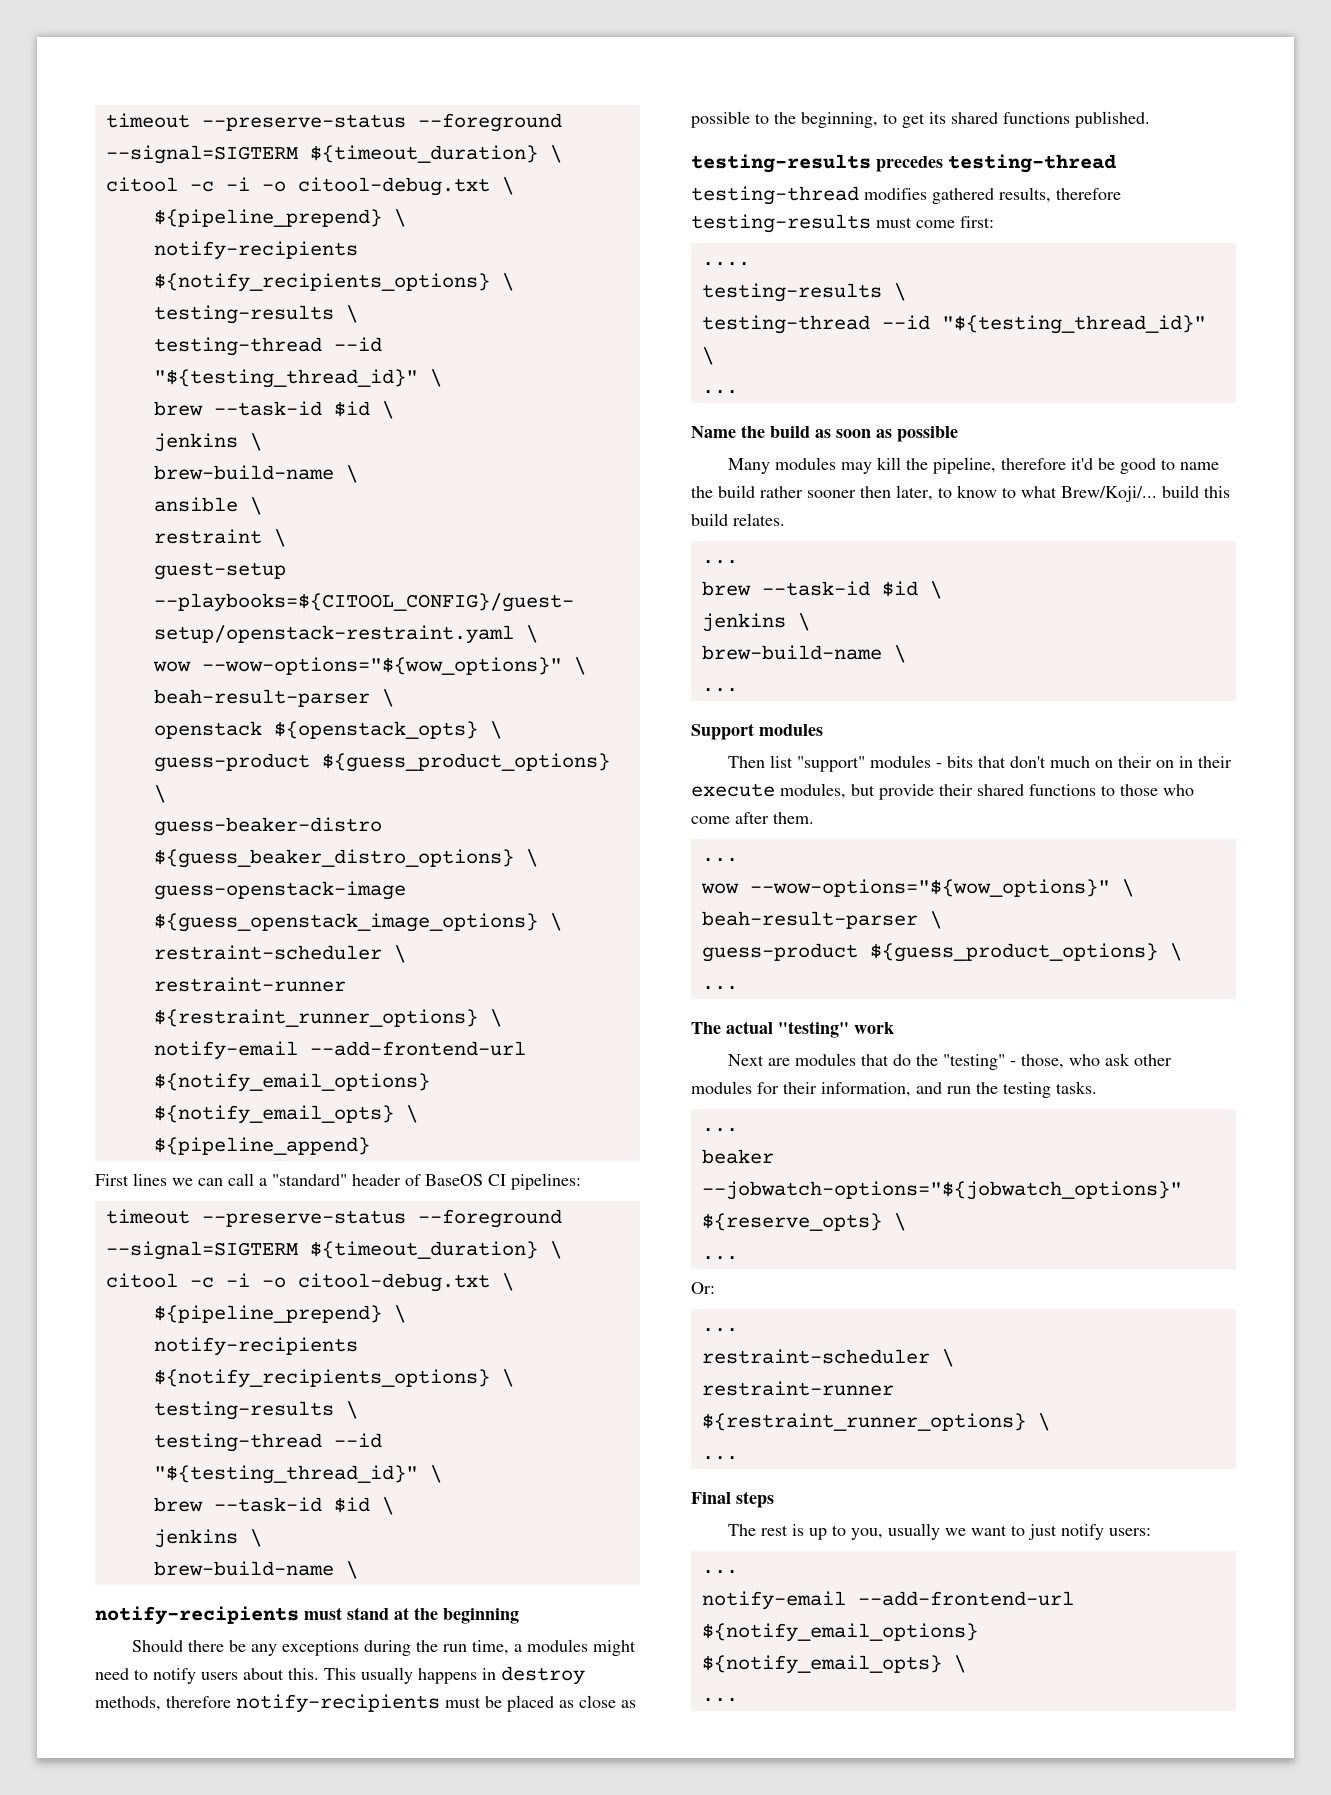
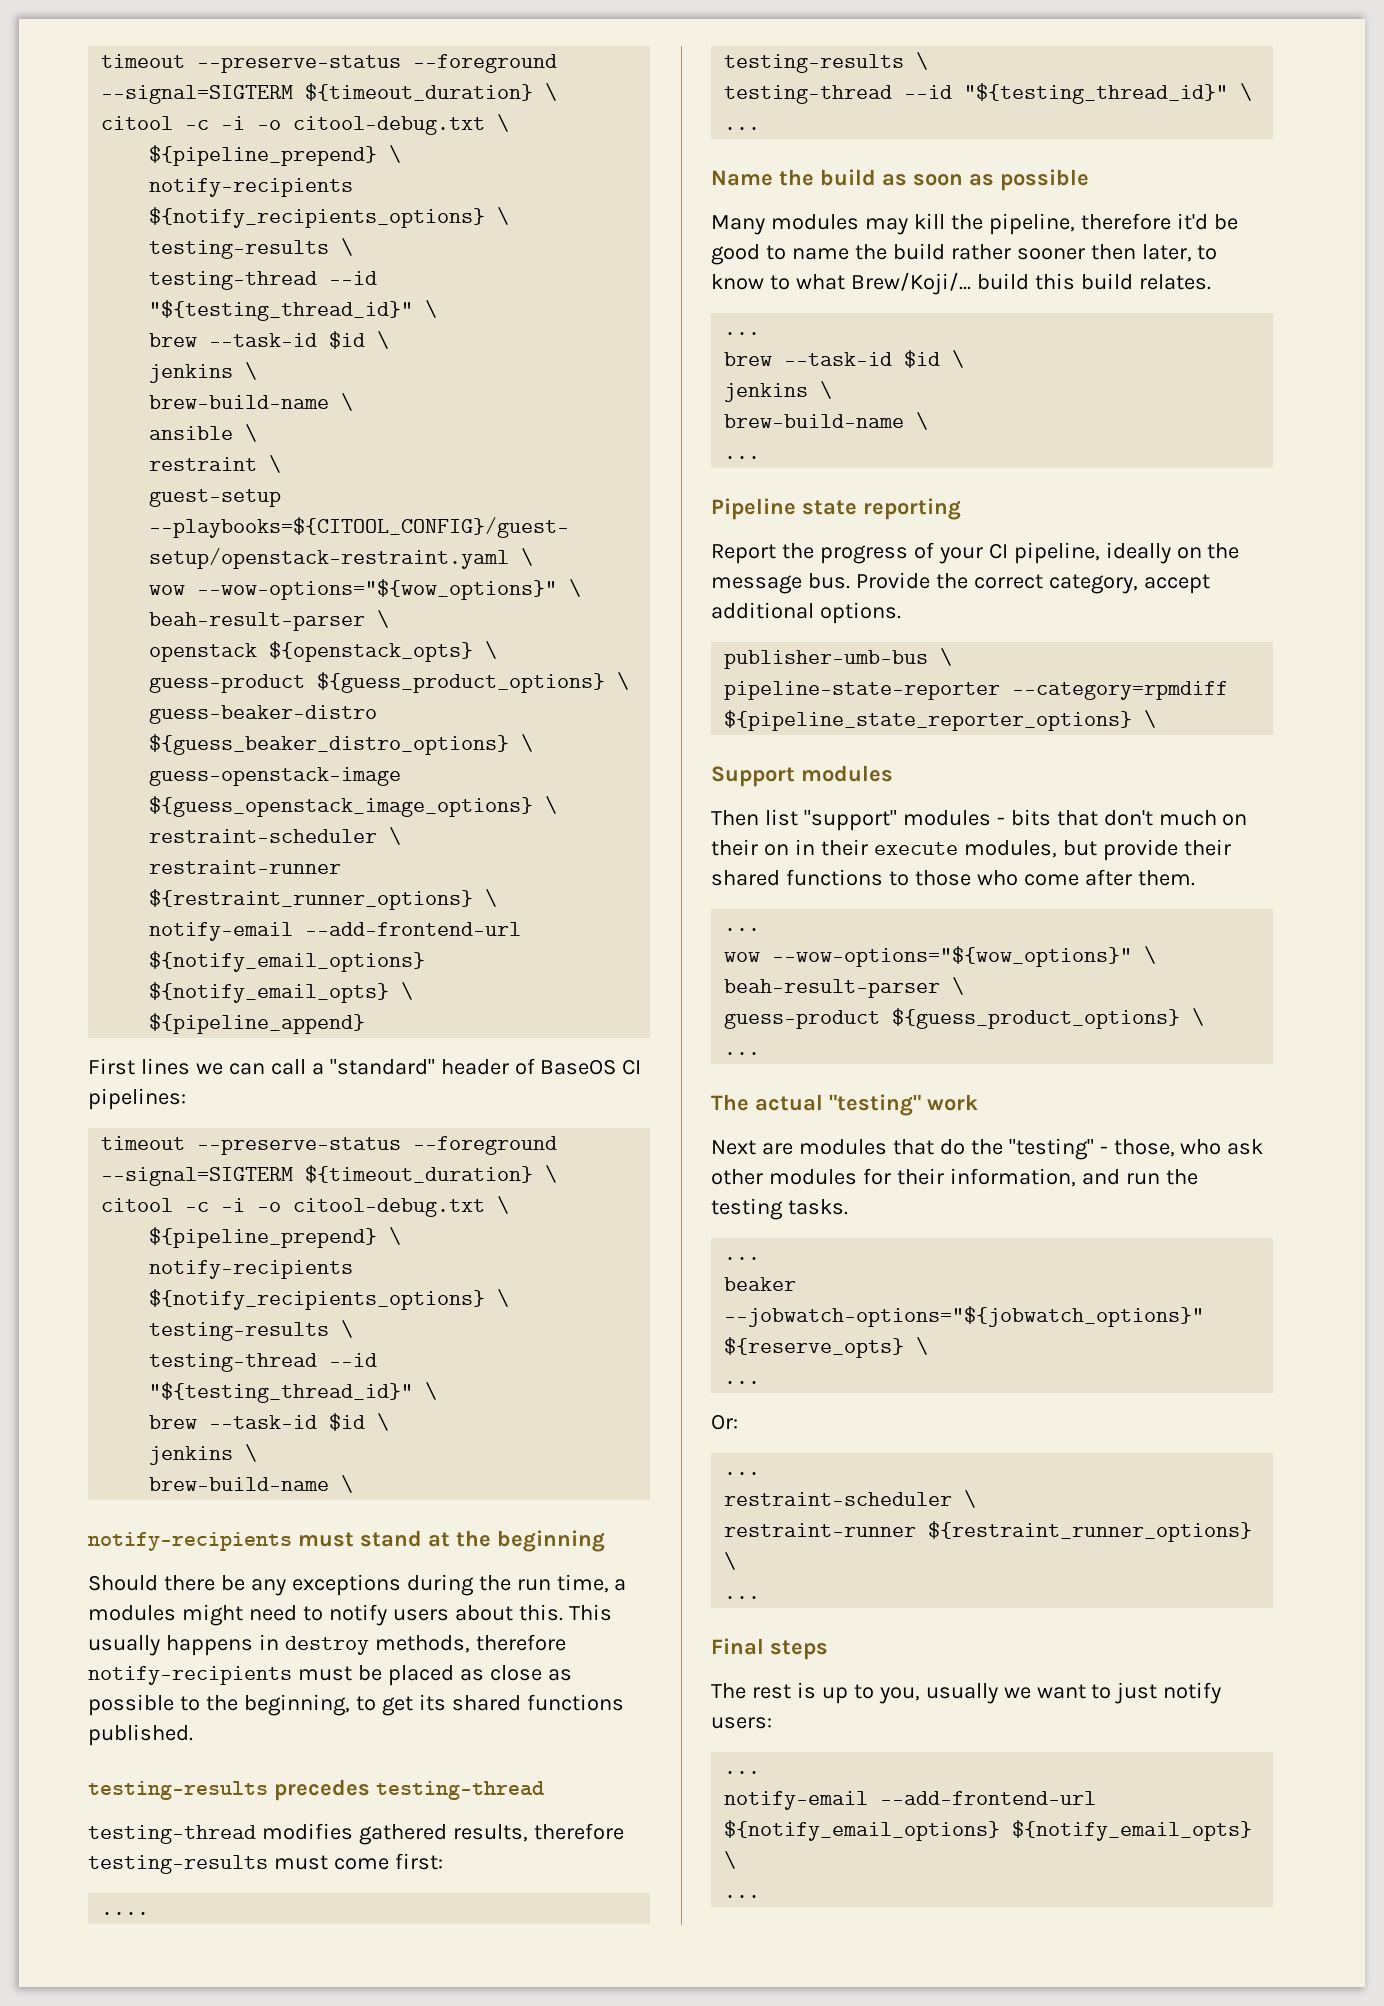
(738, 690) none -> [711,498,961,520] [711,542,1240,564] [711,572,1210,594] [711,602,901,624] [724,648,953,669] [724,681,1229,700] [724,710,1157,731] // Pipeline state reporting // Report the progress of your CI pipeline, ideally on the message bus. Provide the correct category, accept additional options. // publisher-umb-bus \ // pipeline-state-reporter --category=rpmdiff ${pipeline_state_reporter_options} \

